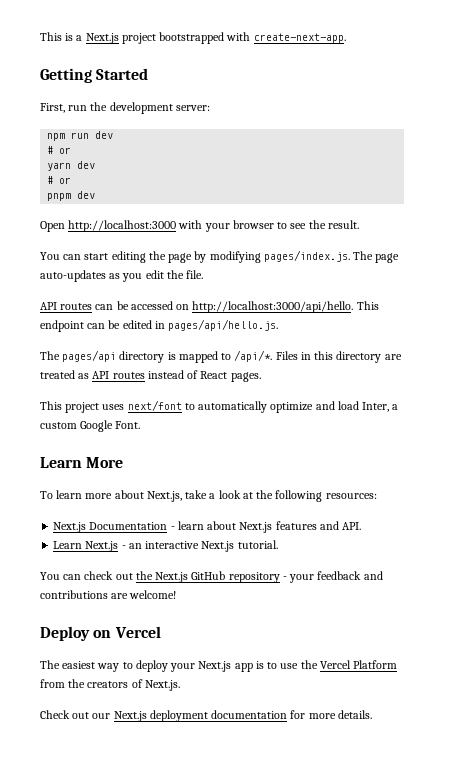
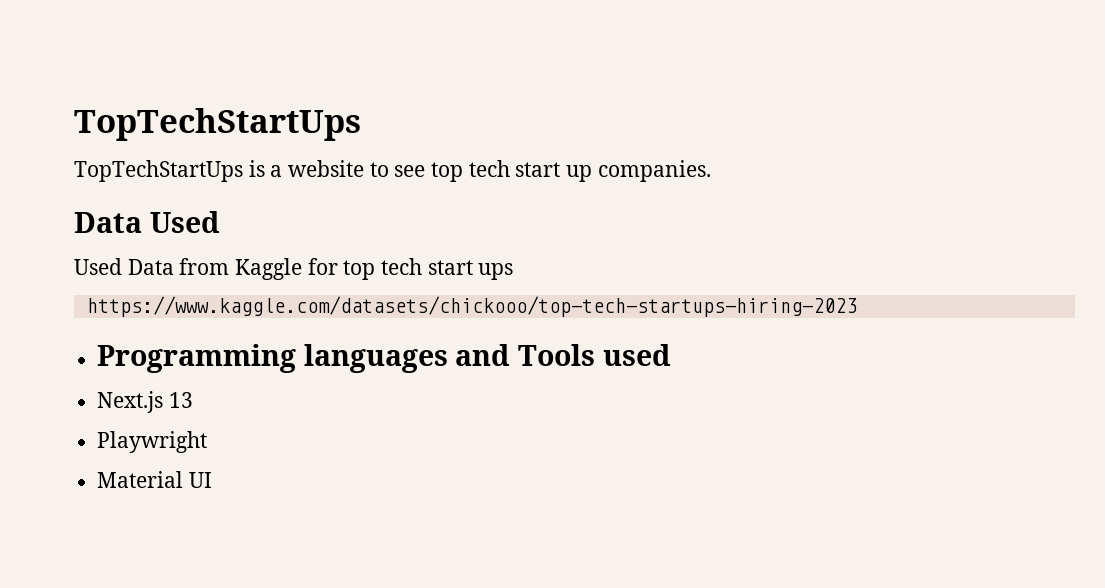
[40,32,346,44] [40,68,149,83] [40,102,210,114] [47,131,114,141] [47,146,72,154] [47,161,96,171] [47,176,72,184] [47,191,96,201] [40,220,359,232] [40,250,400,263] [40,270,204,282] [40,301,379,313] [40,319,279,332] [40,350,402,363] [40,370,261,382] [40,400,399,413] [40,420,141,432] [40,457,124,468] [40,490,377,502] [53,521,362,533] [53,540,278,552] [40,571,383,583] [40,590,177,599] [40,626,161,641] [40,660,398,672] [40,679,180,691] [40,710,372,722] This is a Next.js project bootstrapped with create-next-app. // Getting Started // First, run the development server: // npm run dev // # or // yarn dev // # or // pnpm dev // Open http://localhost:3000 with your browser to see the result. // You can start editing the page by modifying pages/index.js. The page auto-updates as you edit the file. // API routes can be accessed on http://localhost:3000/api/hello. This endpoint can be edited in pages/api/hello.js. // The pages/api directory is mapped to /api/*. Files in this directory are treated as API routes instead of React pages. // This project uses next/font to automatically optimize and load Inter, a custom Google Font. // Learn More // To learn more about Next.js, take a look at the following resources: // Next.js Documentation - learn about Next.js features and API. // Learn Next.js - an interactive Next.js tutorial. // You can check out the Next.js GitHub repository - your feedback and contributions are welcome! // Deploy on Vercel // The easiest way to deploy your Next.js app is to use the Vercel Platform from the creators of Next.js. // Check out our Next.js deployment documentation for more details. -> [74,108,361,141] [74,160,711,182] [74,211,220,233] [74,258,514,280] [86,296,857,317] [97,344,671,373] [97,391,193,413] [97,431,208,453] [97,471,212,488] TopTechStartUps // TopTechStartUps is a website to see top tech start up companies. // Data Used // Used Data from Kaggle for top tech start ups // https://www.kaggle.com/datasets/chickooo/top-tech-startups-hiring-2023 // Programming languages and Tools used // Next.js 13 // Playwright // Material UI

